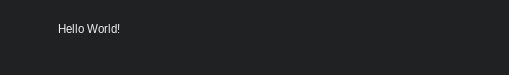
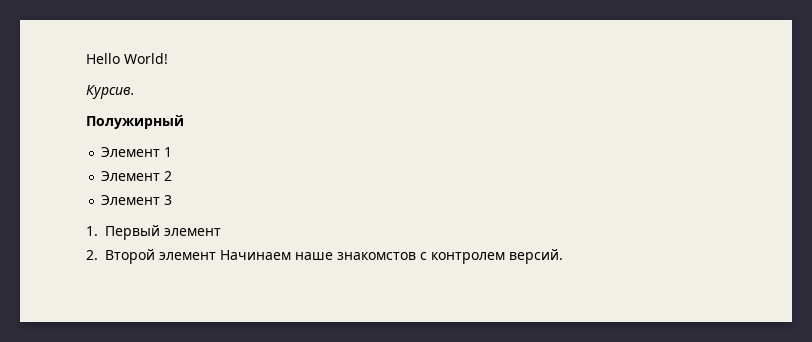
(121, 28) none -> [86,85,135,99] [86,115,184,129] [101,147,173,157] [101,171,173,181] [101,195,173,205] [86,225,221,240] [86,249,563,264] // Курсив. // Полужирный // Элемент 1 // Элемент 2 // Элемент 3 // 1. Первый элемент // 2. Второй элемент Начинаем наше знакомстов с контролем версий.

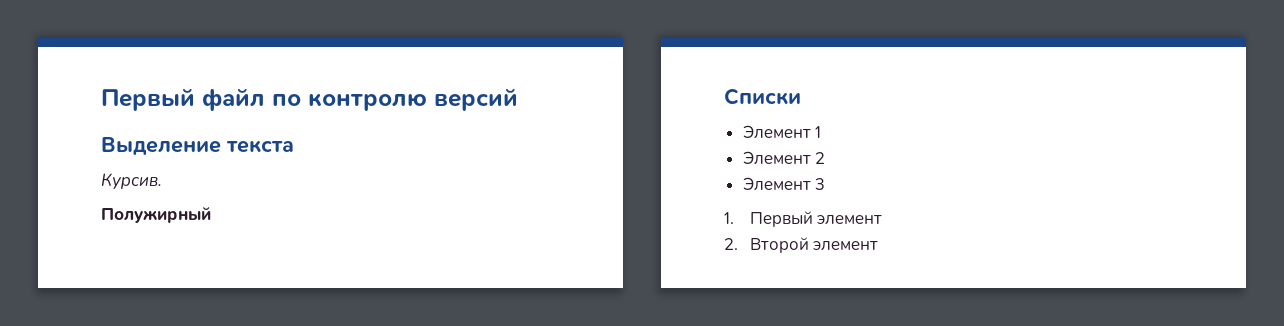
[86,53,168,64] Hello World! -> [101,88,518,111] [101,137,294,155] Первый файл по контролю версий // Выделение текста
(184, 122) none -> [724,88,801,105] // Списки
[220,249,563,264] Начинаем наше знакомстов с контролем версий. -> (879, 246) none

